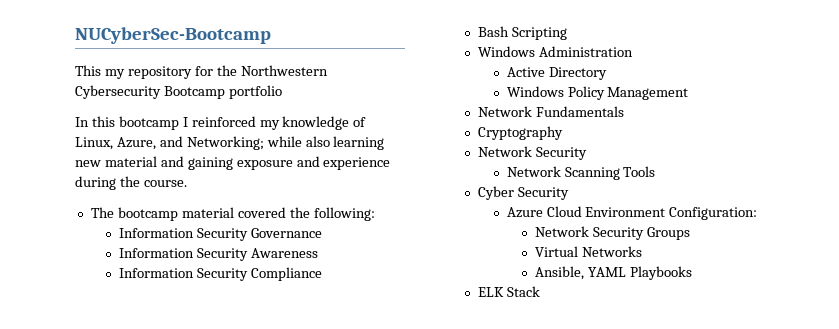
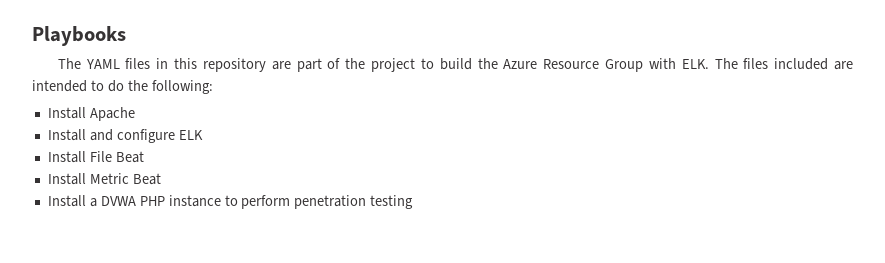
[75,27,271,44] [75,65,328,79] [75,85,282,99] [75,116,367,130] [75,136,385,150] [75,156,391,170] [75,176,187,190] [90,207,375,221] [119,228,323,241] [119,248,319,261] [119,267,323,281] [478,26,568,40] [478,46,634,57] [506,67,607,80] [506,86,689,100] [478,106,625,117] [478,126,564,140] [478,146,588,160] [506,166,656,180] [478,186,570,200] [506,206,758,220] [534,226,690,240] [534,246,642,257] [534,266,692,280] [478,286,541,297] NUCyberSec-Bootcamp // This my repository for the Northwestern Cybersecurity Bootcamp portfolio // In this bootcamp I reinforced my knowledge of Linux, Azure, and Networking; while also learning new material and gaining exposure and experience during the course. // The bootcamp material covered the following: // Information Security Governance // Information Security Awareness // Information Security Compliance // Bash Scripting // Windows Administration // Active Directory // Windows Policy Management // Network Fundamentals // Cryptography // Network Security // Network Scanning Tools // Cyber Security // Azure Cloud Environment Configuration: // Network Security Groups // Virtual Networks // Ansible, YAML Playbooks // ELK Stack -> [32,26,126,46] [57,58,854,72] [32,80,213,94] [47,107,135,121] [47,129,203,143] [47,151,144,163] [47,173,161,185] [47,195,414,209] Playbooks // The YAML files in this repository are part of the project to build the Azure Resource Group with ELK. The files included are intended to do the following: // Install Apache // Install and configure ELK // Install File Beat // Install Metric Beat // Install a DVWA PHP instance to perform penetration testing

